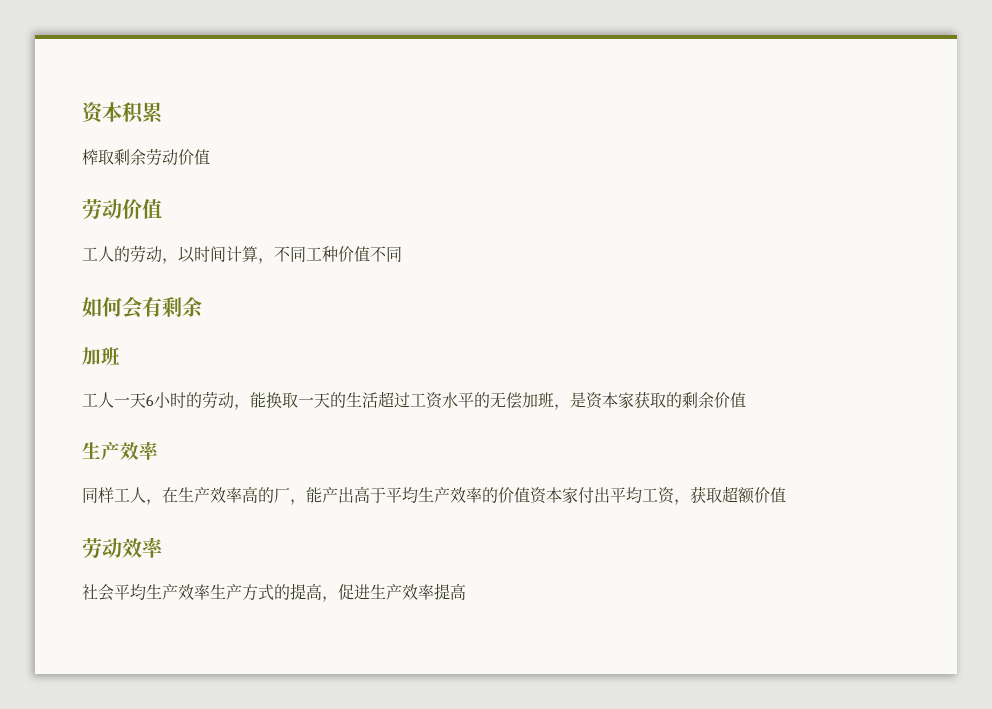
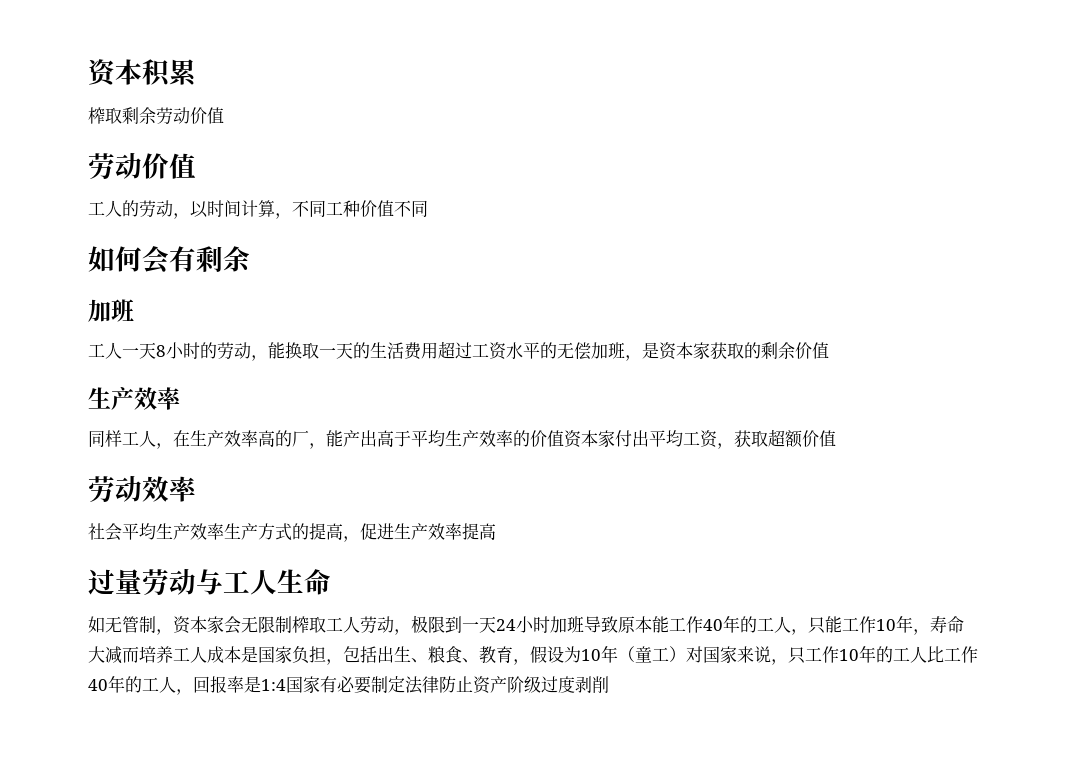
[146,394,154,406] 6 -> [156,345,166,357] 8
(378, 400) none -> [404,342,438,360] 费用
(466, 591) none -> [88,568,331,595] [88,615,964,635] [88,645,978,665] [88,675,609,695] // 过量劳动与工人生命 // 如无管制，资本家会无限制榨取工人劳动，极限到一天24小时加班导致原本能工作40年的工人，只能工作10年，寿命大减而培养工人成本是国家负担，包括出生、粮食、教育，假设为10年（童工）对国家来说，只工作10年的工人比工作40年的工人，回报率是1:4国家有必要制定法律防止资产阶级过度剥削

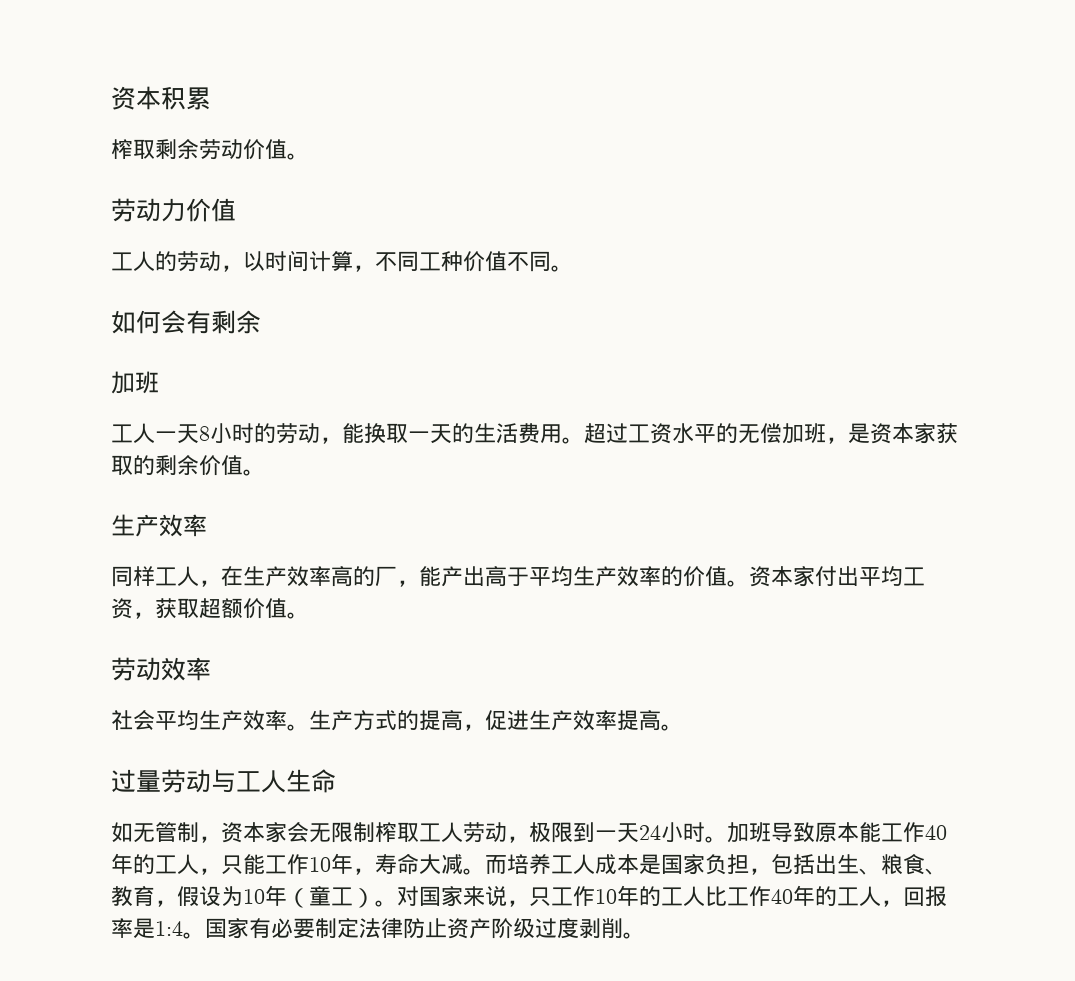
[88,152,142,179] // 劳动 -> [287,153,309,160] [111,198,186,222] 。 // 劳动力
(428, 208) none -> [551,265,573,272] 。
(438, 350) none -> [562,437,584,444] 。
(829, 350) none -> [243,469,265,476] 。
(564, 438) none -> [727,580,749,587] 。
(836, 438) none -> [287,612,309,619] 。
(224, 531) none -> [287,724,309,731] 。
(496, 531) none -> [661,724,683,731] 。
(550, 624) none -> [705,836,727,843] 。
(122, 655) none -> [463,868,485,875] 。
(686, 654) none -> [375,900,397,907] 。
(286, 685) none -> [183,932,205,939] 。
(609, 684) none -> [623,932,645,939] 。

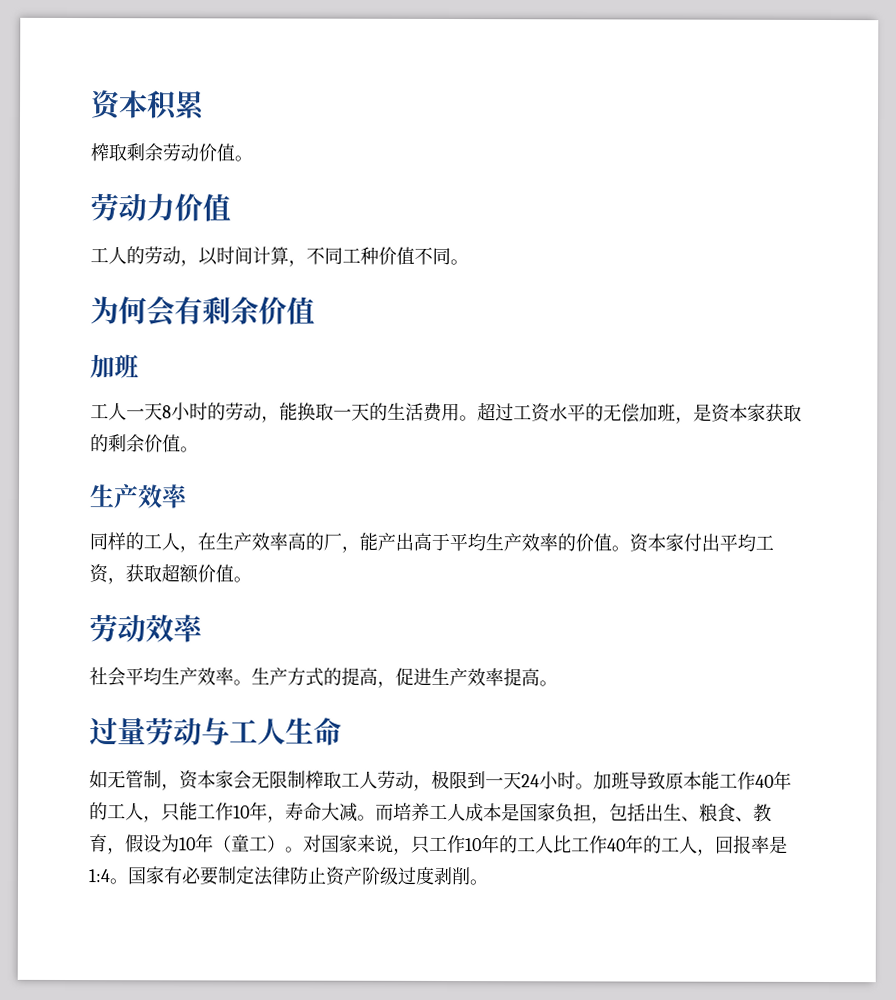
[111,310,136,334] 如 -> [90,296,119,325] 为
(261, 322) none -> [258,296,315,325] 价值
(155, 576) none -> [125,532,144,551] 的

